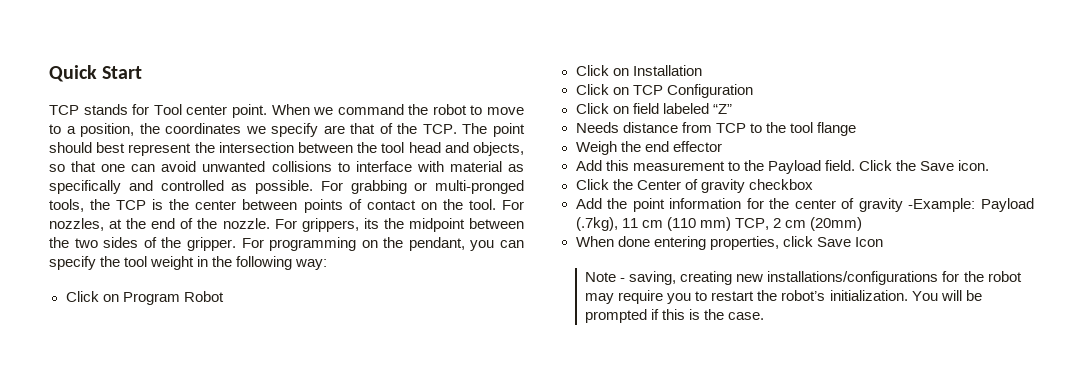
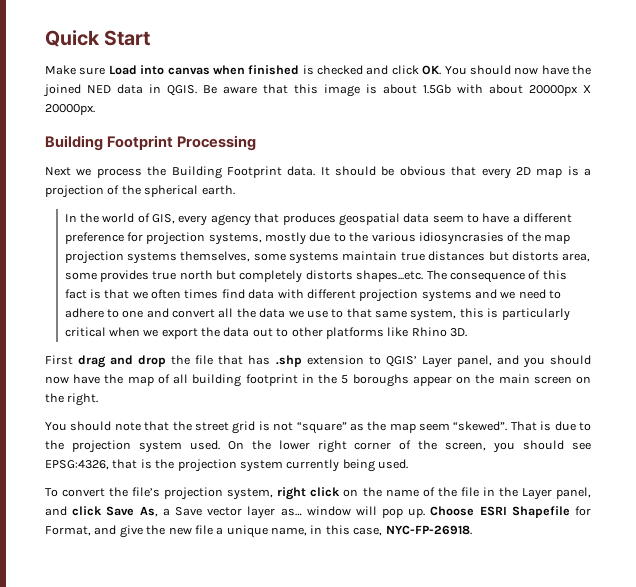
[49,104,524,118] [49,123,526,137] [49,142,524,156] [49,161,524,172] [49,180,524,194] [49,199,525,213] [49,218,524,232] [49,237,524,251] [49,256,328,270] [65,291,224,305] [575,65,702,76] [575,84,753,98] [575,103,732,114] [575,122,856,136] [575,141,722,155] [575,160,989,174] [575,179,813,193] [575,198,1034,212] [575,217,862,231] [575,236,883,250] [585,271,1022,285] [585,290,982,304] [585,309,765,323] TCP stands for Tool center point. When we command the robot to move to a position, the coordinates we specify are that of the TCP. The point should best represent the intersection between the tool head and objects, so that one can avoid unwanted collisions to interface with material as specifically and controlled as possible. For grabbing or multi-pronged tools, the TCP is the center between points of contact on the tool. For nozzles, at the end of the nozzle. For grippers, its the midpoint between the two sides of the gripper. For programming on the pendant, you can specify the tool weight in the following way: // Click on Program Robot // Click on Installation // Click on TCP Configuration // Click on field labeled “Z” // Needs distance from TCP to the tool flange // Weigh the end effector // Add this measurement to the Payload field. Click the Save icon. // Click the Center of gravity checkbox // Add the point information for the center of gravity -Example: Payload (.7kg), 11 cm (110 mm) TCP, 2 cm (20mm) // When done entering properties, click Save Icon // Note - saving, creating new installations/configurations for the robot may require you to restart the robot’s initialization. You will be prompted if this is the case. -> [45,65,591,75] [43,84,591,97] [45,104,95,115] [45,135,257,151] [45,166,591,179] [45,185,235,198] [64,213,573,226] [64,232,571,245] [64,251,591,264] [64,270,567,283] [64,289,562,302] [64,308,570,321] [64,327,468,339] [45,355,591,368] [45,374,592,387] [45,393,99,406] [45,421,592,434] [45,440,592,453] [45,459,408,472] [45,487,591,500] [45,506,591,519] [45,525,472,538] Make sure Load into canvas when finished is checked and click OK. You should now have the joined NED data in QGIS. Be aware that this image is about 1.5Gb with about 20000px X 20000px. // Building Footprint Processing // Next we process the Building Footprint data. It should be obvious that every 2D map is a projection of the spherical earth. // In the world of GIS, every agency that produces geospatial data seem to have a different preference for projection systems, mostly due to the various idiosyncrasies of the map projection systems themselves, some systems maintain true distances but distorts area, some provides true north but completely distorts shapes...etc. The consequence of this fact is that we often times find data with different projection systems and we need to adhere to one and convert all the data we use to that same system, this is particularly critical when we export the data out to other platforms like Rhino 3D. // First drag and drop the file that has .shp extension to QGIS’ Layer panel, and you should now have the map of all building footprint in the 5 boroughs appear on the main screen on the right. // You should note that the street grid is not “square” as the map seem “skewed”. That is due to the projection system used. On the lower right corner of the screen, you should see EPSG:4326, that is the projection system currently being used. // To convert the file’s projection system, right click on the name of the file in the Layer panel, and click Save As, a Save vector layer as… window will pop up. Choose ESRI Shapefile for Format, and give the new file a unique name, in this case, NYC-FP-26918.

